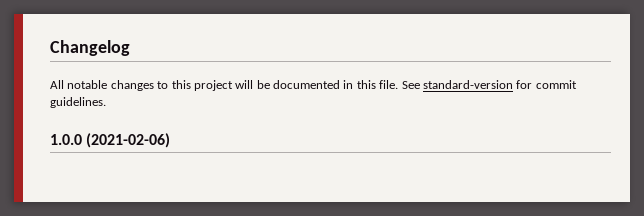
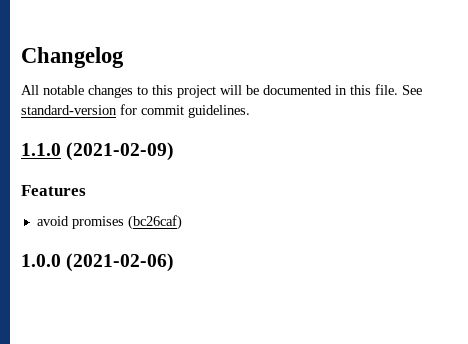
(106, 102) none -> [21,142,175,161] [21,185,86,196] [36,215,182,230] // 1.1.0 (2021-02-09) // Features // avoid promises (bc26caf)

